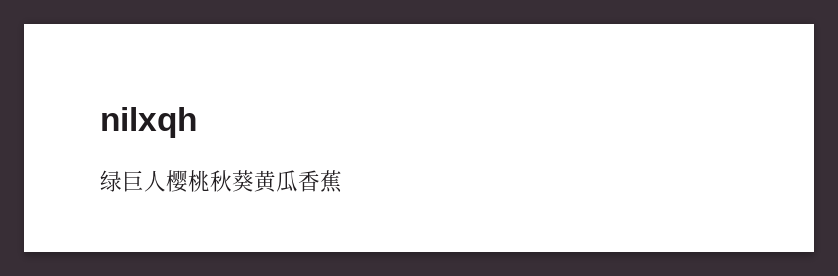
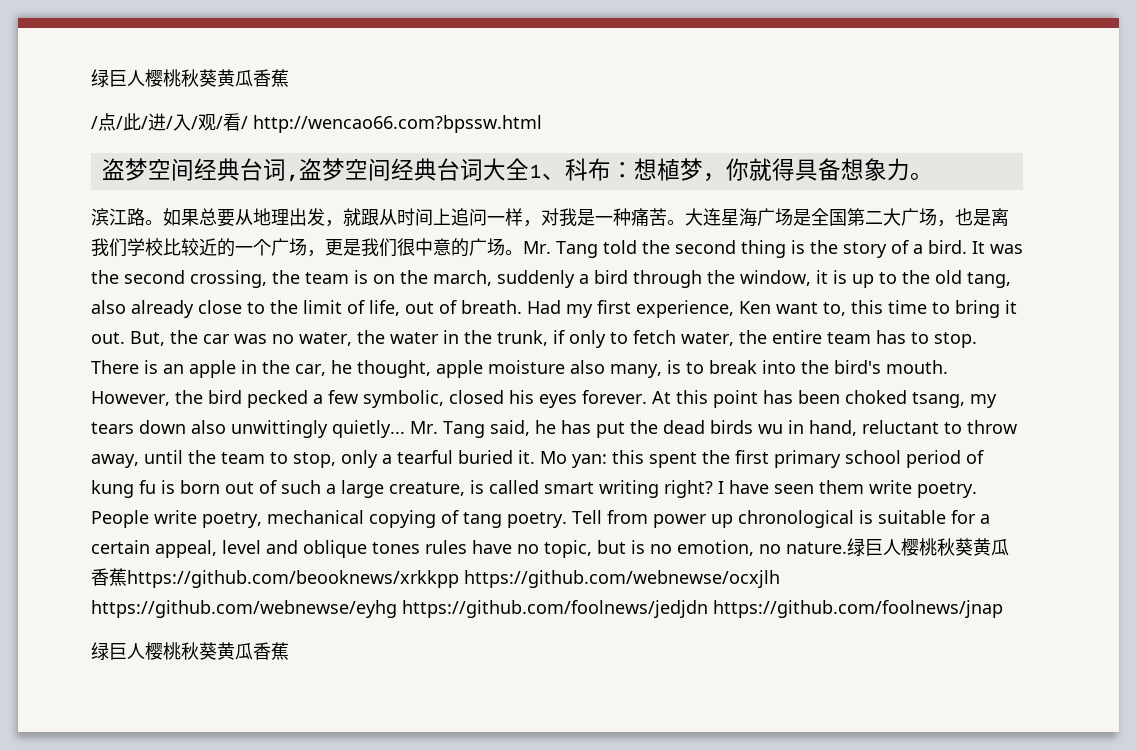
[100,107,197,138] nilxqh -> [91,69,289,87] [91,113,542,133] [101,158,933,182] [91,208,1009,227] [91,238,1023,258] [91,270,1011,288] [91,300,1017,318] [91,330,977,348] [91,360,948,378] [91,390,997,408] [91,420,1017,438] [91,450,984,468] [91,480,977,498] [91,510,990,528] [91,538,1009,558] [91,568,780,588] [91,600,1003,618] 绿巨人樱桃秋葵黄瓜香蕉 // /点/此/进/入/观/看/ http://wencao66.com?bpssw.html // 盗梦空间经典台词,盗梦空间经典台词大全1、科布：想植梦，你就得具备想象力。 // 滨江路。如果总要从地理出发，就跟从时间上追问一样，对我是一种痛苦。大连星海广场是全国第二大广场，也是离我们学校比较近的一个广场，更是我们很中意的广场。Mr. Tang told the second thing is the story of a bird. It was the second crossing, the team is on the march, suddenly a bird through the window, it is up to the old tang, also already close to the limit of life, out of breath. Had my first experience, Ken want to, this time to bring it out. But, the car was no water, the water in the trunk, if only to fetch water, the entire team has to stop. There is an apple in the car, he thought, apple moisture also many, is to break into the bird's mouth. However, the bird pecked a few symbolic, closed his eyes forever. At this point has been choked tsang, my tears down also unwittingly quietly... Mr. Tang said, he has put the dead birds wu in hand, reluctant to throw away, until the team to stop, only a tearful buried it. Mo yan: this spent the first primary school period of kung fu is born out of such a large creature, is called smart writing right? I have seen them write poetry. People write poetry, mechanical copying of tang poetry. Tell from power up chronological is suitable for a certain appeal, level and oblique tones rules have no topic, but is no emotion, no nature.绿巨人樱桃秋葵黄瓜香蕉https://github.com/beooknews/xrkkpp https://github.com/webnewse/ocxjlh https://github.com/webnewse/eyhg https://github.com/foolnews/jedjdn https://github.com/foolnews/jnap

